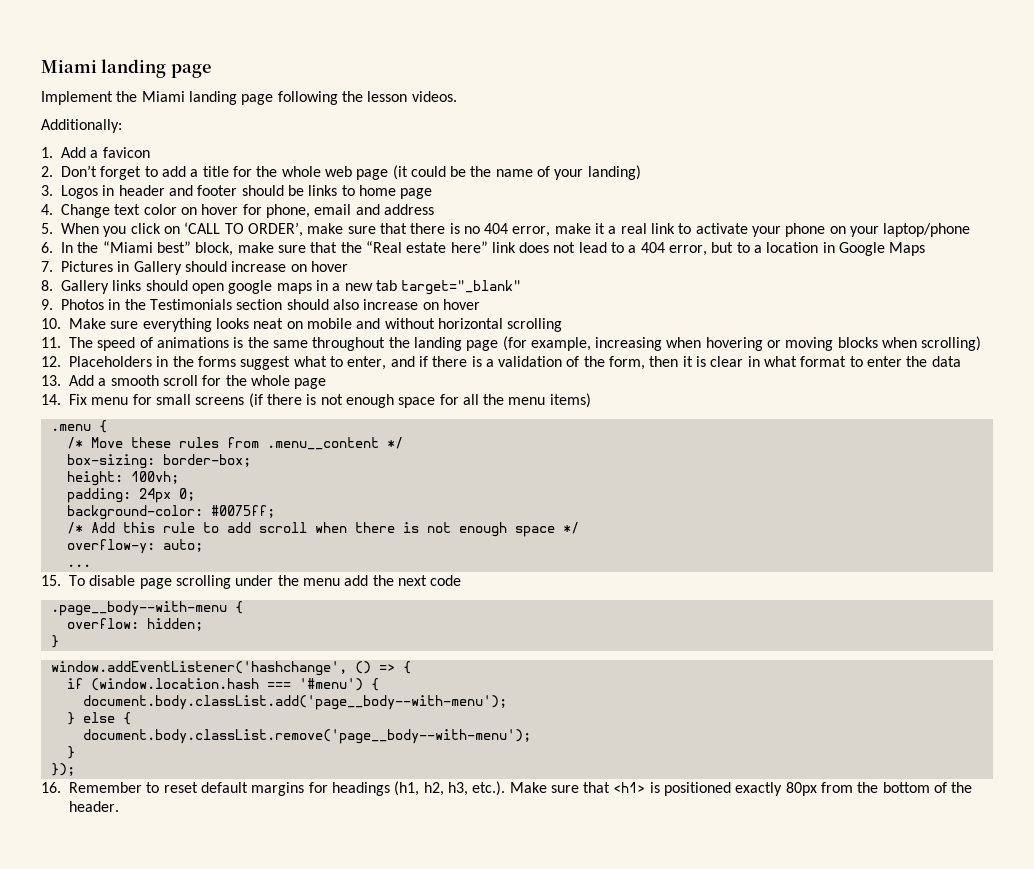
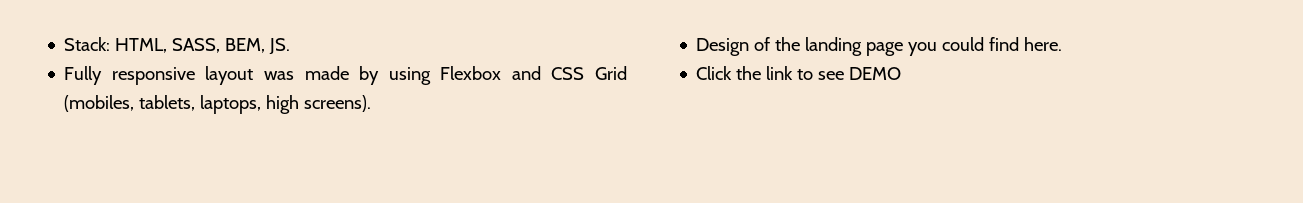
[41,59,211,78] [41,91,457,105] [41,119,122,133] [41,147,150,158] [41,165,641,180] [41,185,433,199] [41,204,434,218] [41,222,971,237] [41,241,926,256] [41,261,348,275] [41,280,522,295] [41,299,480,310] [41,318,563,332] [41,336,982,351] [41,356,961,370] [41,375,327,389] [41,393,591,408] [50,420,107,433] [66,437,403,450] [66,454,251,469] [66,471,179,486] [66,488,195,503] [66,505,275,520] [66,522,579,537] [66,539,203,554] [66,564,91,567] [41,575,462,589] [50,601,243,616] [66,618,203,631] [50,635,59,648] [50,661,411,676] [66,678,379,691] [82,695,507,710] [66,712,131,725] [82,729,531,744] [66,746,75,759] [50,763,75,776] [41,781,973,796] [69,801,119,812] Miami landing page // Implement the Miami landing page following the lesson videos. // Additionally: // 1. Add a favicon // 2. Don’t forget to add a title for the whole web page (it could be the name of your landing) // 3. Logos in header and footer should be links to home page // 4. Change text color on hover for phone, email and address // 5. When you click on ‘CALL TO ORDER’, make sure that there is no 404 error, make it a real link to activate your phone on your laptop/phone // 6. In the “Miami best” block, make sure that the “Real estate here” link does not lead to a 404 error, but to a location in Google Maps // 7. Pictures in Gallery should increase on hover // 8. Gallery links should open google maps in a new tab target="_blank" // 9. Photos in the Testimonials section should also increase on hover // 10. Make sure everything looks neat on mobile and without horizontal scrolling // 11. The speed of animations is the same throughout the landing page (for example, increasing when hovering or moving blocks when scrolling) // 12. Placeholders in the forms suggest what to enter, and if there is a validation of the form, then it is clear in what format to enter the data // 13. Add a smooth scroll for the whole page // 14. Fix menu for small screens (if there is not enough space for all the menu items) // .menu { // /* Move these rules from .menu__content */ // box-sizing: border-box; // height: 100vh; // padding: 24px 0; // background-color: #0075ff; // /* Add this rule to add scroll when there is not enough space */ // overflow-y: auto; // ... // 15. To disable page scrolling under the menu add the next code // .page__body--with-menu { // overflow: hidden; // } // window.addEventListener('hashchange', () => { // if (window.location.hash === '#menu') { // document.body.classList.add('page__body--with-menu'); // } else { // document.body.classList.remove('page__body--with-menu'); // } // }); // 16. Remember to reset default margins for headings (h1, h2, h3, etc.). Make sure that <h1> is positioned exactly 80px from the bottom of the header. -> [64,37,291,55] [64,66,627,85] [64,95,372,114] [696,37,1063,56] [696,66,902,80] Stack: HTML, SASS, BEM, JS. // Fully responsive layout was made by using Flexbox and CSS Grid (mobiles, tablets, laptops, high screens). // Design of the landing page you could find here. // Click the link to see DEMO

